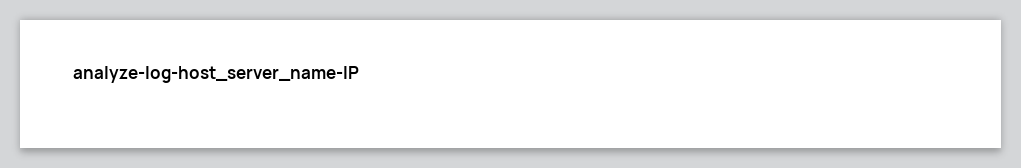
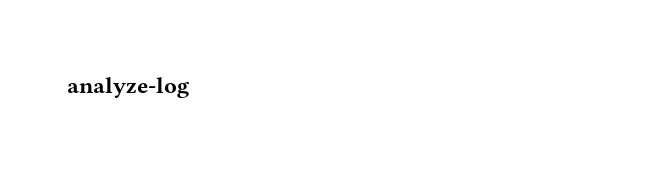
[73,66,359,83] analyze-log-host_server_name-IP -> [67,77,189,98] analyze-log

